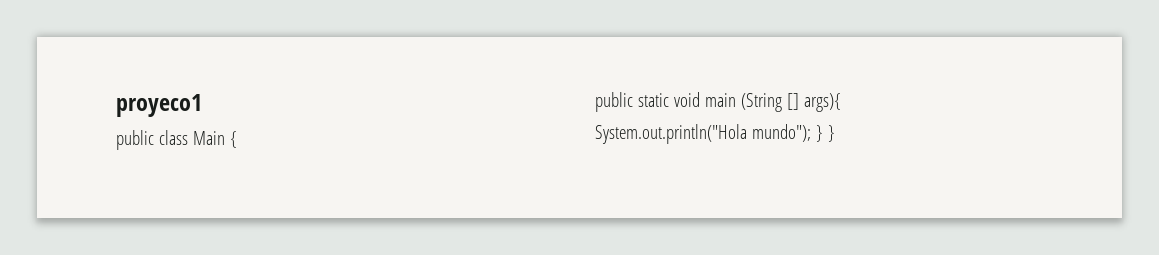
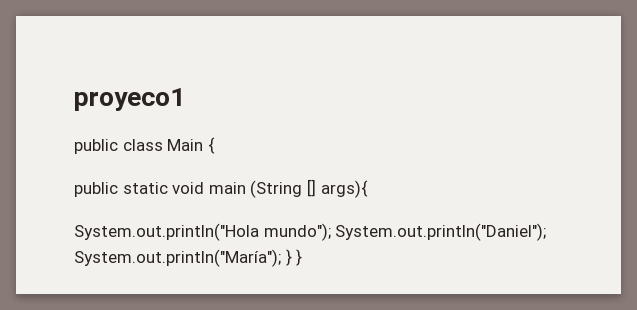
(811, 133) none -> [335,223,547,241] [74,249,281,267] System.out.println("Daniel"); System.out.println("María");

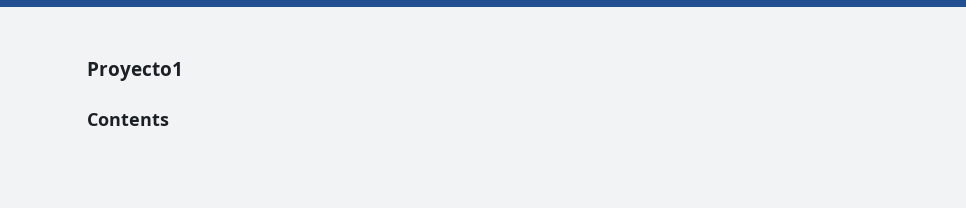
[74,88,185,111] [74,137,215,154] [74,179,368,198] [74,223,547,241] [74,249,303,267] proyeco1 // public class Main { // public static void main (String [] args){ // System.out.println("Hola mundo"); System.out.println("Daniel"); System.out.println("María"); } } -> [87,62,183,81] [87,113,169,126] Proyecto1 // Contents

